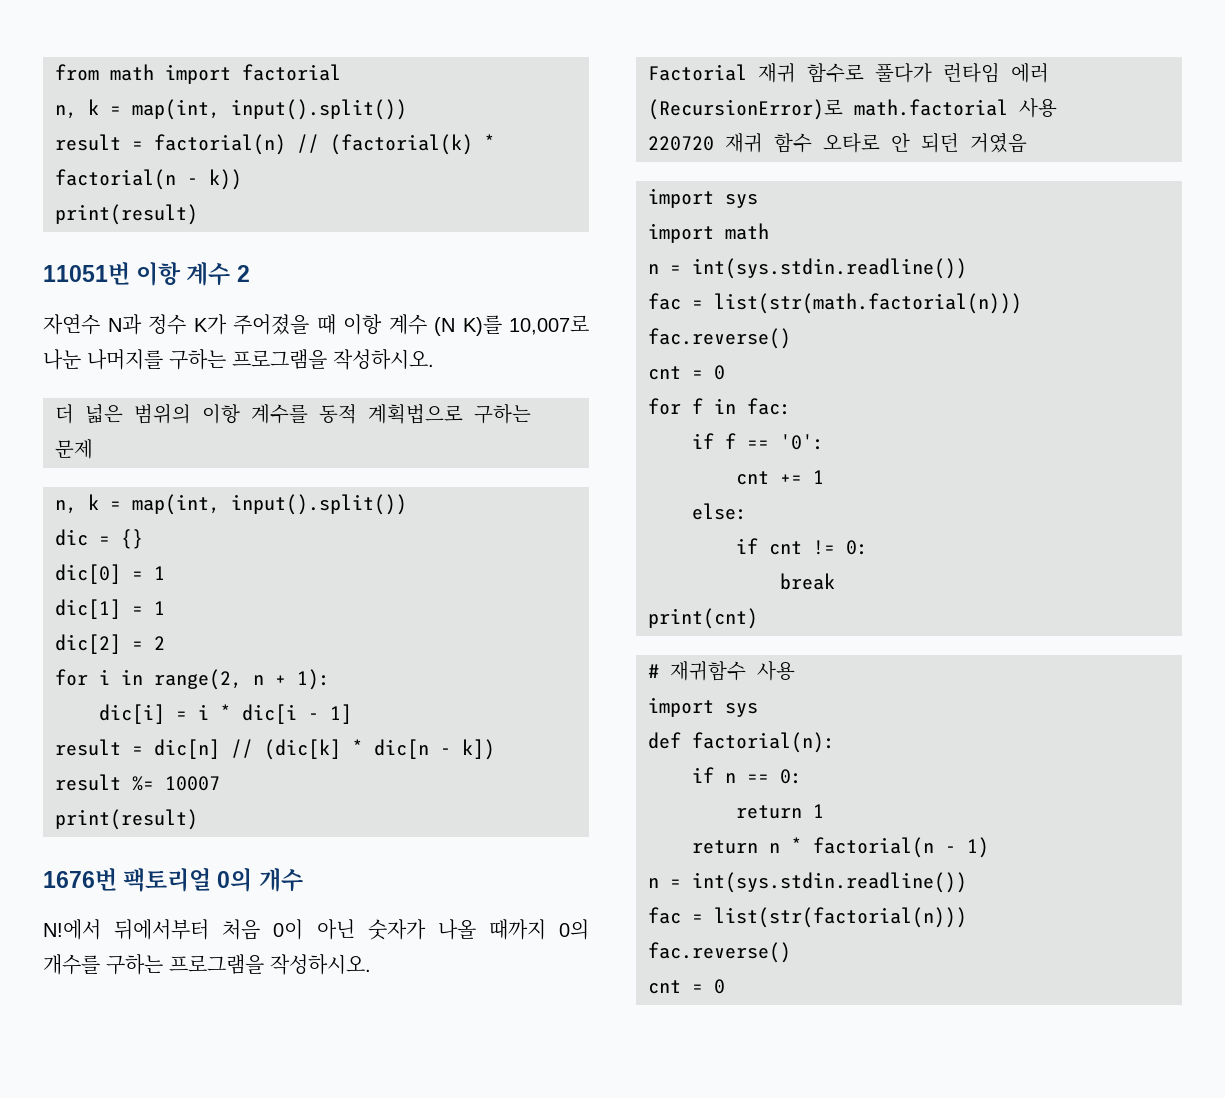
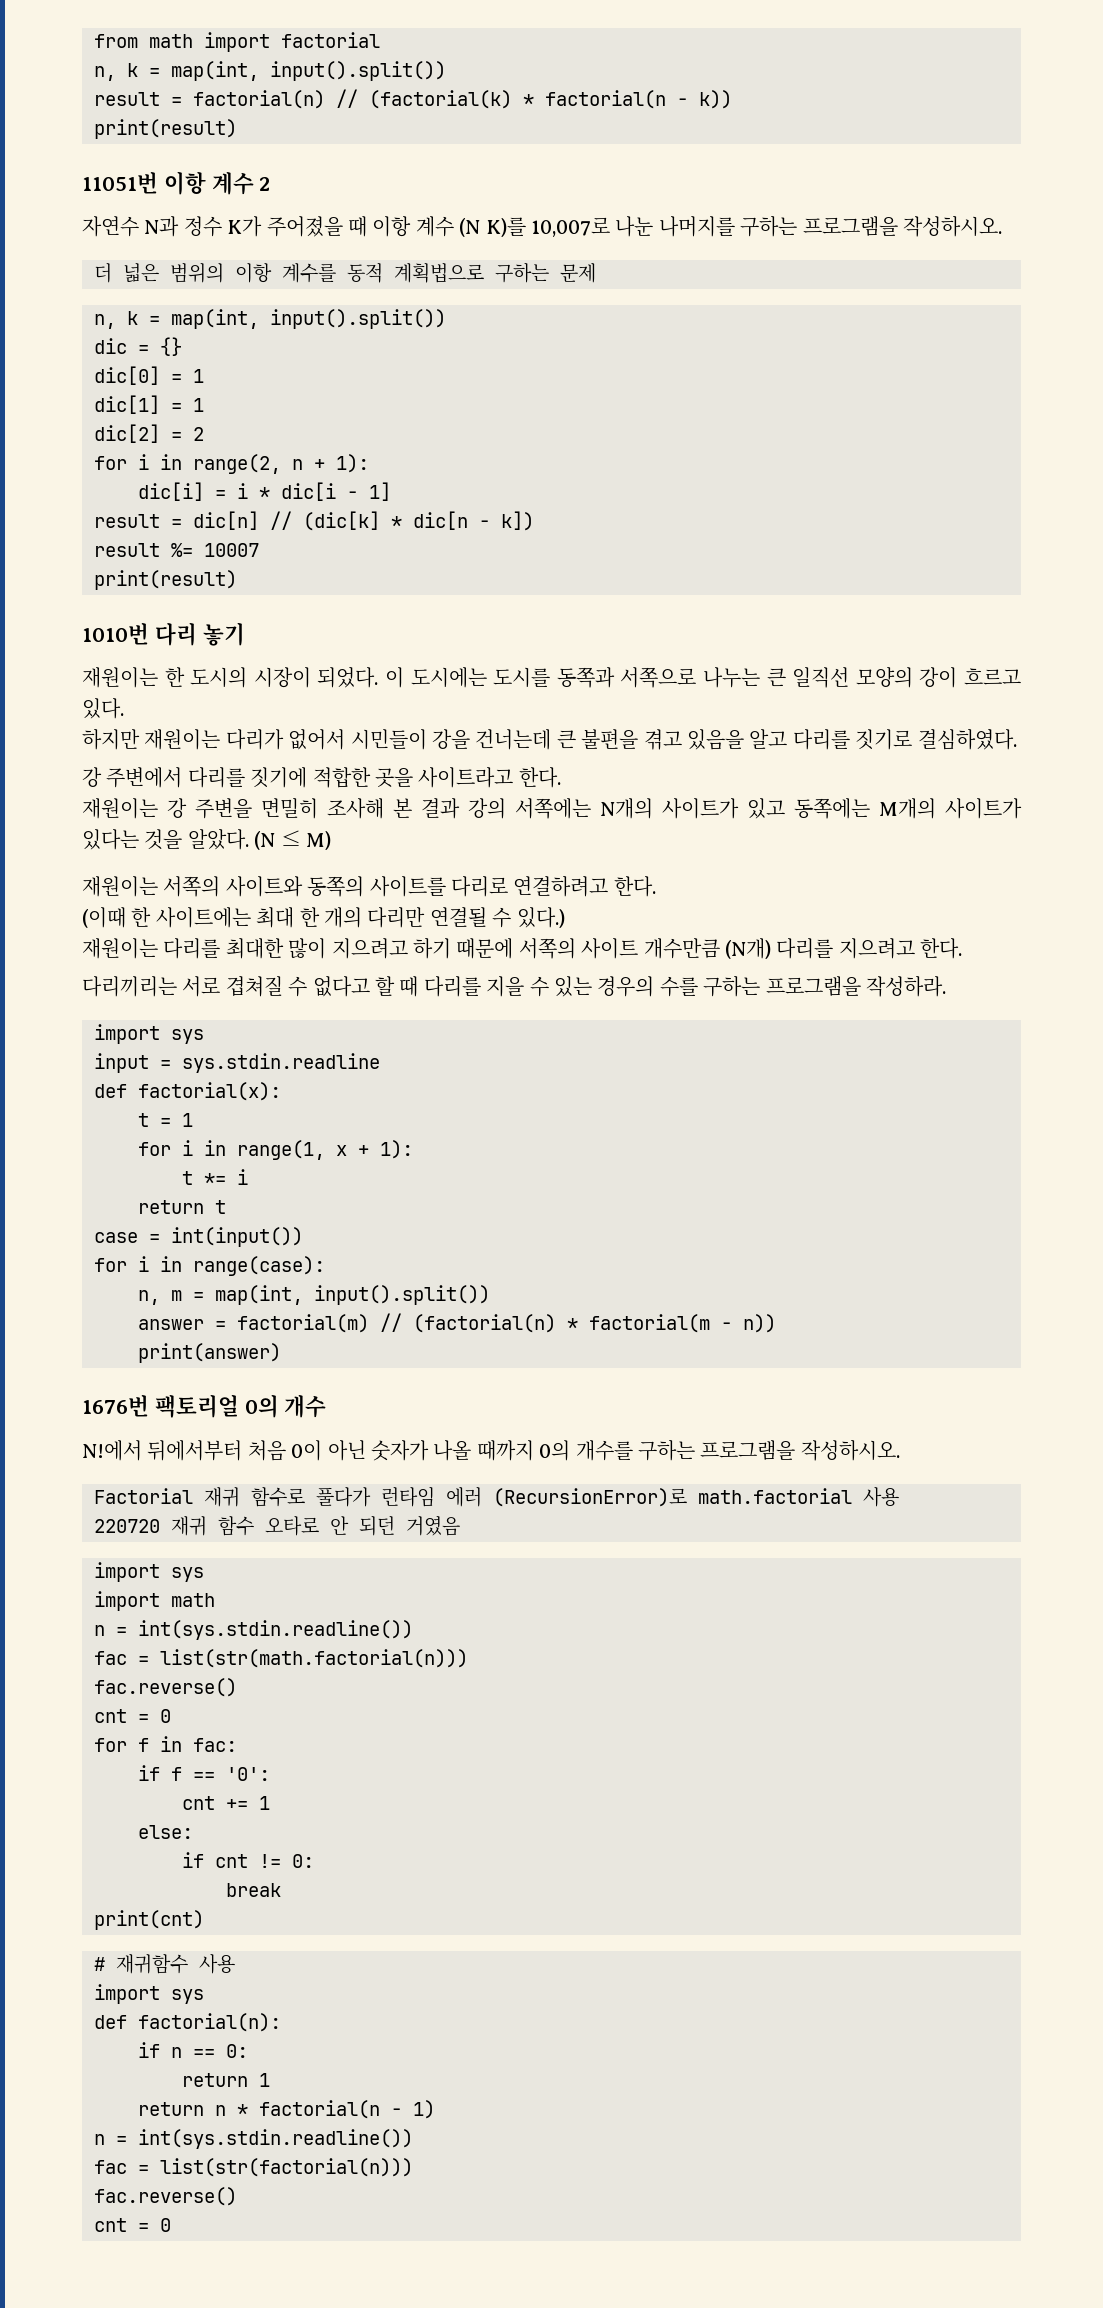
(198, 819) none -> [82,622,245,646] [82,667,1022,688] [82,698,124,719] [82,729,1017,750] [82,767,561,788] [82,798,1022,819] [82,829,331,850] [82,876,656,897] [82,907,565,928] [82,938,963,959] [82,976,946,997] [94,1024,204,1044] [94,1053,380,1073] [94,1082,281,1101] [138,1113,193,1127] [138,1140,413,1160] [182,1169,248,1185] [138,1200,226,1214] [94,1227,303,1247] [94,1256,325,1276] [138,1285,490,1305] [138,1313,776,1333] [138,1343,281,1363] // 1010번 다리 놓기 // 재원이는 한 도시의 시장이 되었다. 이 도시에는 도시를 동쪽과 서쪽으로 나누는 큰 일직선 모양의 강이 흐르고 있다. // 하지만 재원이는 다리가 없어서 시민들이 강을 건너는데 큰 불편을 겪고 있음을 알고 다리를 짓기로 결심하였다. // 강 주변에서 다리를 짓기에 적합한 곳을 사이트라고 한다. // 재원이는 강 주변을 면밀히 조사해 본 결과 강의 서쪽에는 N개의 사이트가 있고 동쪽에는 M개의 사이트가 있다는 것을 알았다. (N ≤ M) // 재원이는 서쪽의 사이트와 동쪽의 사이트를 다리로 연결하려고 한다. // (이때 한 사이트에는 최대 한 개의 다리만 연결될 수 있다.) // 재원이는 다리를 최대한 많이 지으려고 하기 때문에 서쪽의 사이트 개수만큼 (N개) 다리를 지으려고 한다. // 다리끼리는 서로 겹쳐질 수 없다고 할 때 다리를 지을 수 있는 경우의 수를 구하는 프로그램을 작성하라. // import sys // input = sys.stdin.readline // def factorial(x): // t = 1 // for i in range(1, x + 1): // t *= i // return t // case = int(input()) // for i in range(case): // n, m = map(int, input().split()) // answer = factorial(m) // (factorial(n) * factorial(m - n)) // print(answer)

